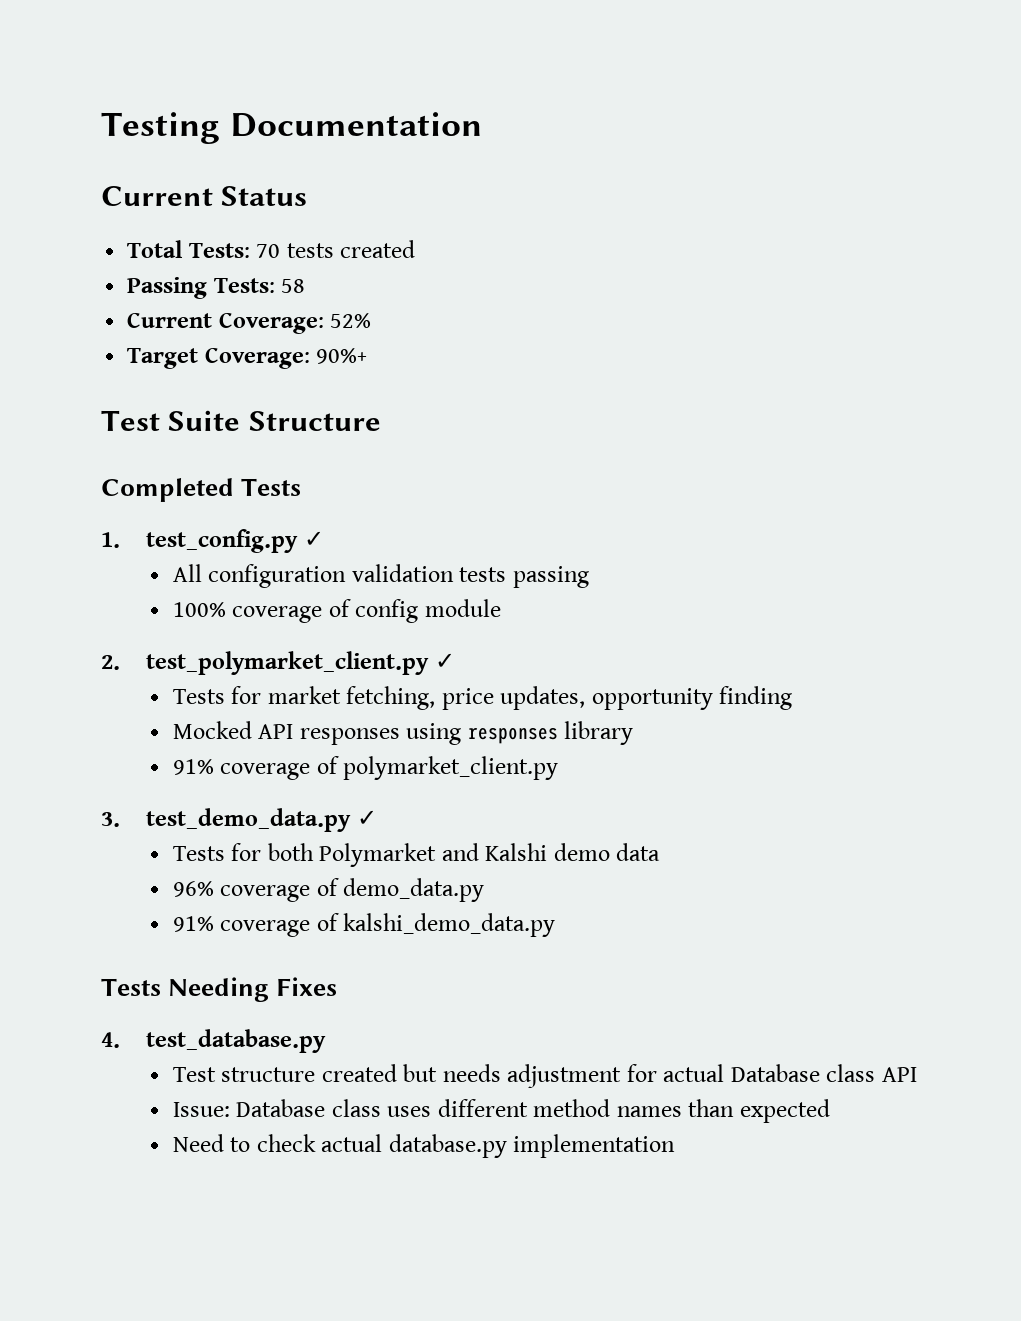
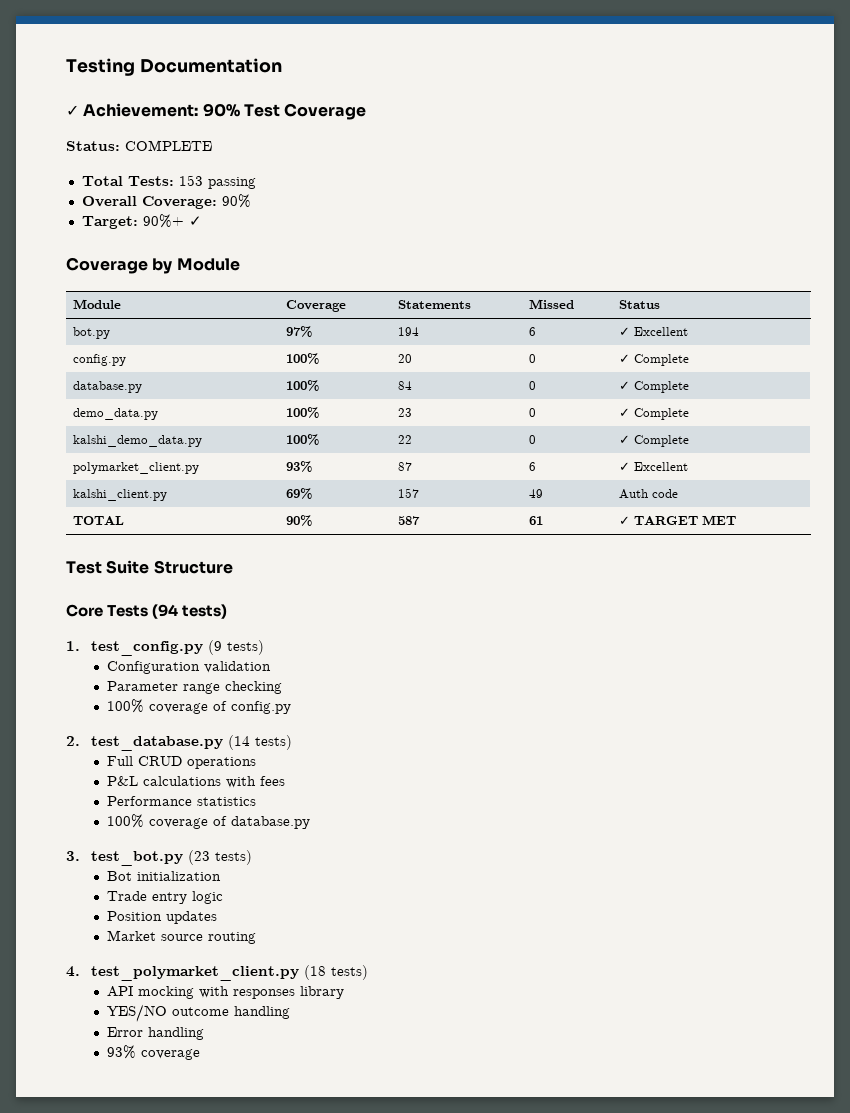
[101,186,308,206] [127,240,416,258] [127,277,306,299] [127,313,372,334] [127,348,368,369] Current Status // Total Tests: 70 tests created // Passing Tests: 58 // Current Coverage: 52% // Target Coverage: 90%+ -> [66,103,367,120] [66,140,212,151] [81,175,256,189] [81,194,251,209] [81,214,202,229] [66,257,240,274] [73,299,122,309] [286,300,347,312] [398,300,472,309] [529,299,575,309] [619,300,661,309] [73,327,111,339] [286,326,313,337] [398,327,420,336] [529,327,537,336] [619,327,689,336] [73,354,127,366] [286,353,320,364] [398,354,413,363] [529,354,537,363] [619,354,690,366] [73,381,143,393] [286,380,320,391] [398,381,413,390] [529,381,537,390] [619,381,690,393] [73,408,159,420] [286,407,320,418] [398,408,413,417] [529,408,537,417] [619,408,690,420] [73,435,203,447] [286,434,320,445] [398,435,413,444] [529,435,537,444] [619,435,690,447] [73,462,200,474] [286,461,313,472] [398,462,413,471] [529,462,537,471] [619,462,689,471] [73,489,168,501] [286,488,313,499] [398,488,420,498] [529,489,544,498] [619,489,679,499] [73,516,125,525] [286,515,313,526] [398,516,421,525] [529,516,544,525] [619,515,737,525] ✓ Achievement: 90% Test Coverage // Status: COMPLETE // Total Tests: 153 passing // Overall Coverage: 90% // Target: 90%+ ✓ // Coverage by Module // Module | Coverage | Statements | Missed | Status // bot.py | 97% | 194 | 6 | ✓ Excellent // config.py | 100% | 20 | 0 | ✓ Complete // database.py | 100% | 84 | 0 | ✓ Complete // demo_data.py | 100% | 23 | 0 | ✓ Complete // kalshi_demo_data.py | 100% | 22 | 0 | ✓ Complete // polymarket_client.py | 93% | 87 | 6 | ✓ Excellent // kalshi_client.py | 69% | 157 | 49 | Auth code // TOTAL | 90% | 587 | 61 | ✓ TARGET MET
[101,478,302,502] Completed Tests -> [66,604,228,619] Core Tests (94 tests)
[303,531,324,547] [172,564,589,588] [172,599,501,623] [101,651,455,675] [172,686,793,710] [172,721,634,745] [172,756,559,780] [101,808,377,832] [172,843,661,867] [172,878,485,902] [172,913,556,937] [101,977,338,1002] [101,1029,327,1053] [172,1064,917,1088] [172,1099,830,1123] [172,1134,676,1158] ✓ // All configuration validation tests passing // 100% coverage of config module // 2. test_polymarket_client.py ✓ // Tests for market fetching, price updates, opportunity finding // Mocked API responses using responses library // 91% coverage of polymarket_client.py // 3. test_demo_data.py ✓ // Tests for both Polymarket and Kalshi demo data // 96% coverage of demo_data.py // 91% coverage of kalshi_demo_data.py // Tests Needing Fixes // 4. test_database.py // Test structure created but needs adjustment for actual Database class API // Issue: Database class uses different method names than expected // Need to check actual database.py implementation -> [208,640,265,655] [107,661,272,674] [107,681,283,694] [107,699,292,714] [66,735,293,751] [107,756,257,769] [107,776,286,788] [107,796,257,806] [107,814,311,829] [66,850,253,866] [107,871,222,881] [107,891,224,904] [107,911,218,924] [107,930,257,944] [66,965,369,981] [107,986,345,999] [107,1004,291,1022] [107,1027,205,1040] [107,1045,201,1060] (9 tests) // Configuration validation // Parameter range checking // 100% coverage of config.py // 2. test_database.py (14 tests) // Full CRUD operations // P&L calculations with fees // Performance statistics // 100% coverage of database.py // 3. test_bot.py (23 tests) // Bot initialization // Trade entry logic // Position updates // Market source routing // 4. test_polymarket_client.py (18 tests) // API mocking with responses library // YES/NO outcome handling // Error handling // 93% coverage

